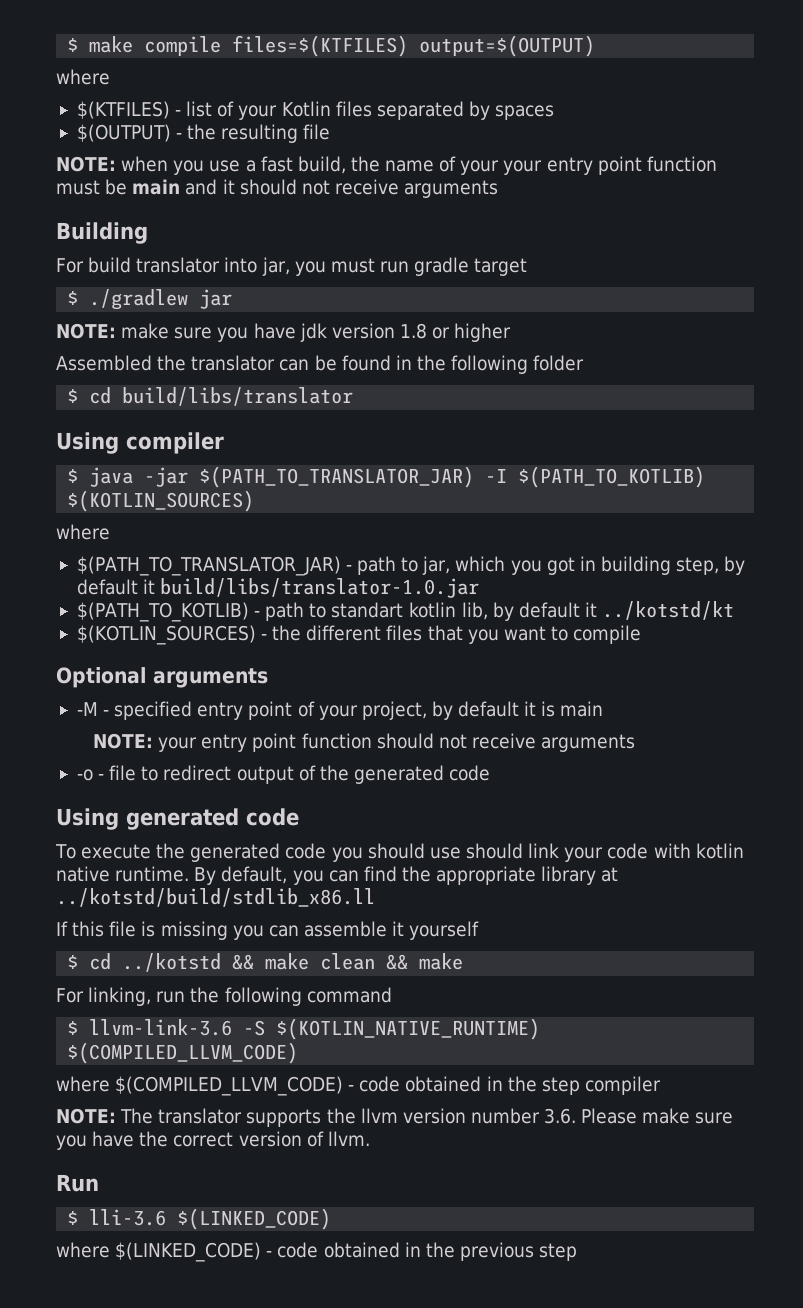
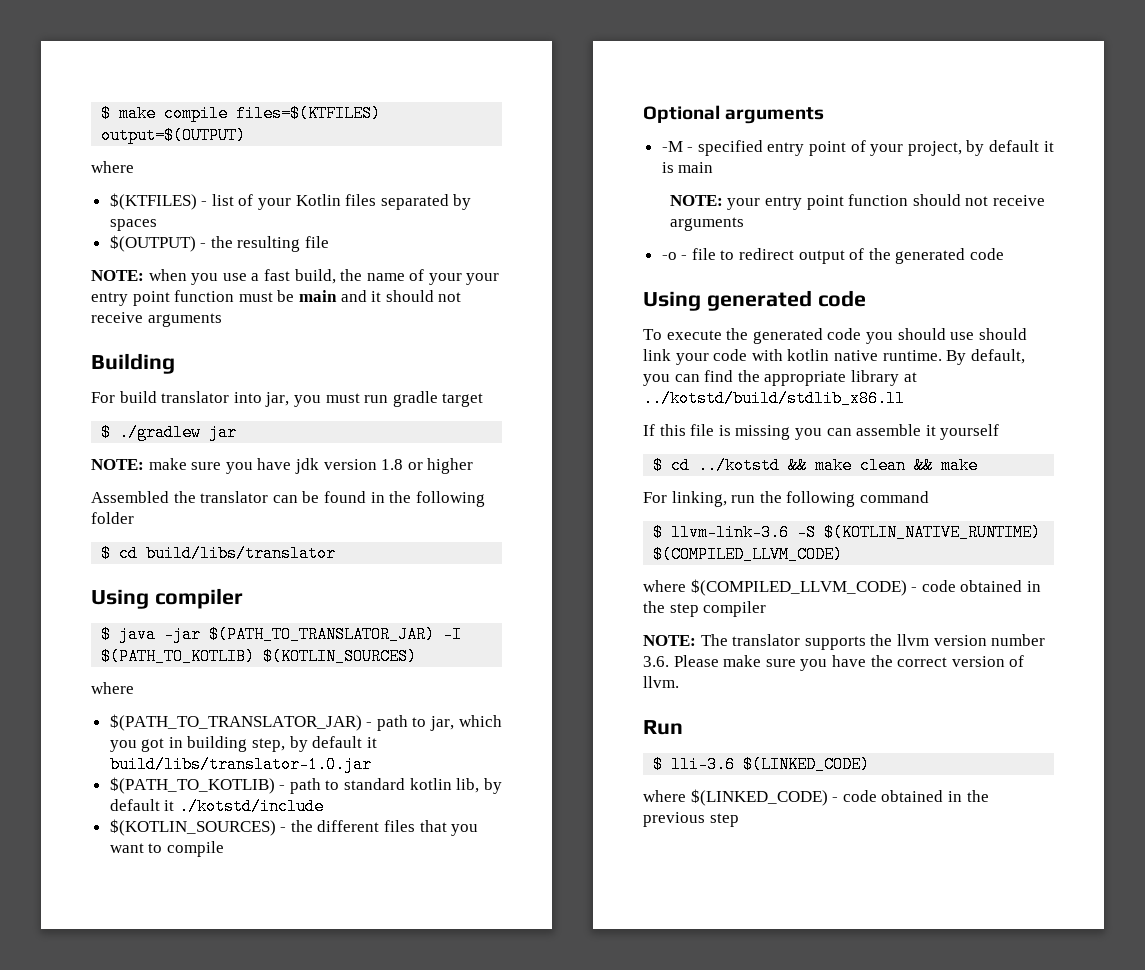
[331,602,404,618] standart -> [344,778,406,790] standard
[602,601,735,620] ../kotstd/kt -> [178,798,324,815] ./kotstd/include

